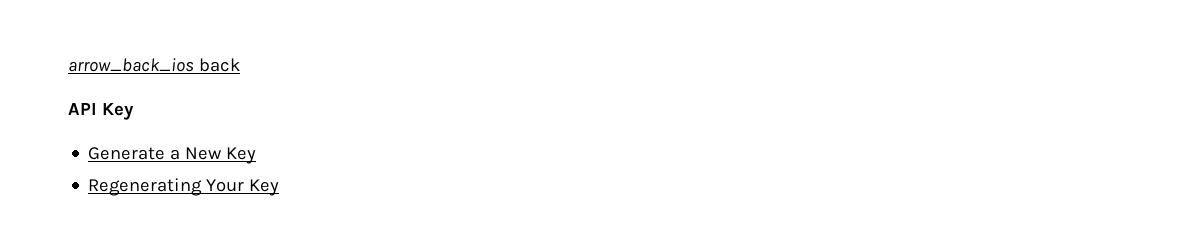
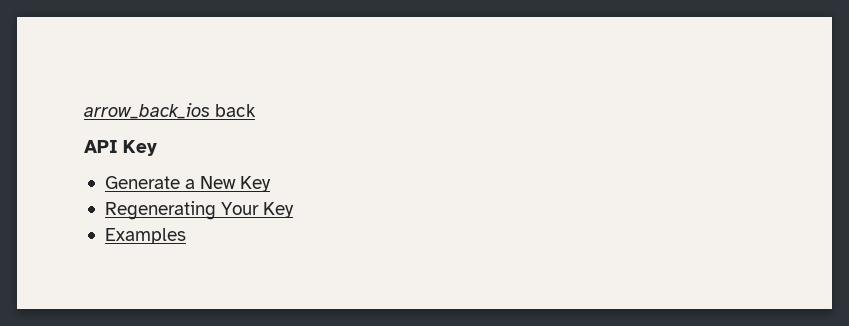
(280, 187) none -> [104,228,186,244] // Examples

